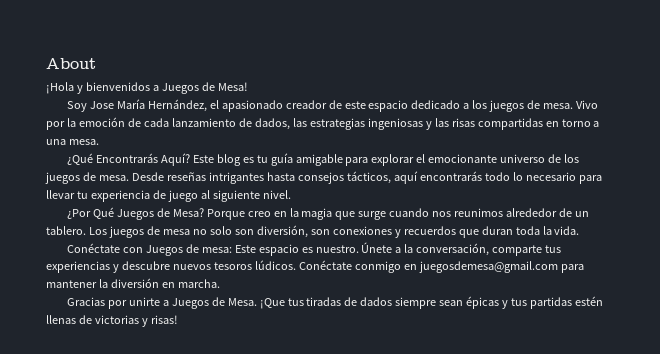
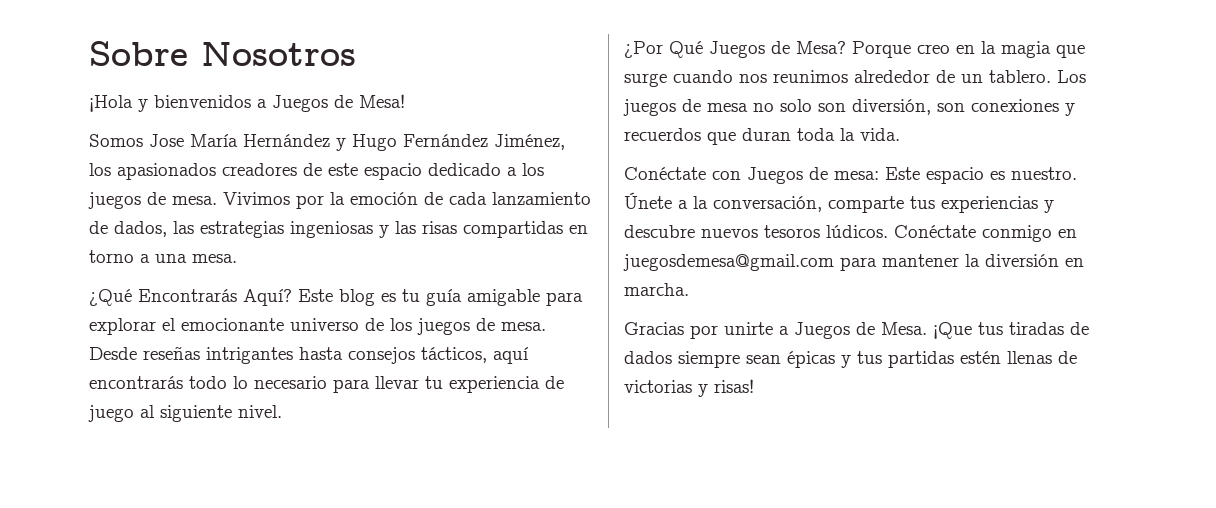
[46,58,96,69] About -> [89,41,356,66] Sobre Nosotros
[66,101,87,112] Soy -> [89,134,143,147] Somos
[147,99,327,112] Hernández, el apasionado creador -> [243,134,565,151] [89,163,297,180] Hernández y Hugo Fernández Jiménez, los apasionados creadores
[576,100,599,109] Vivo -> [223,192,290,205] Vivimos

